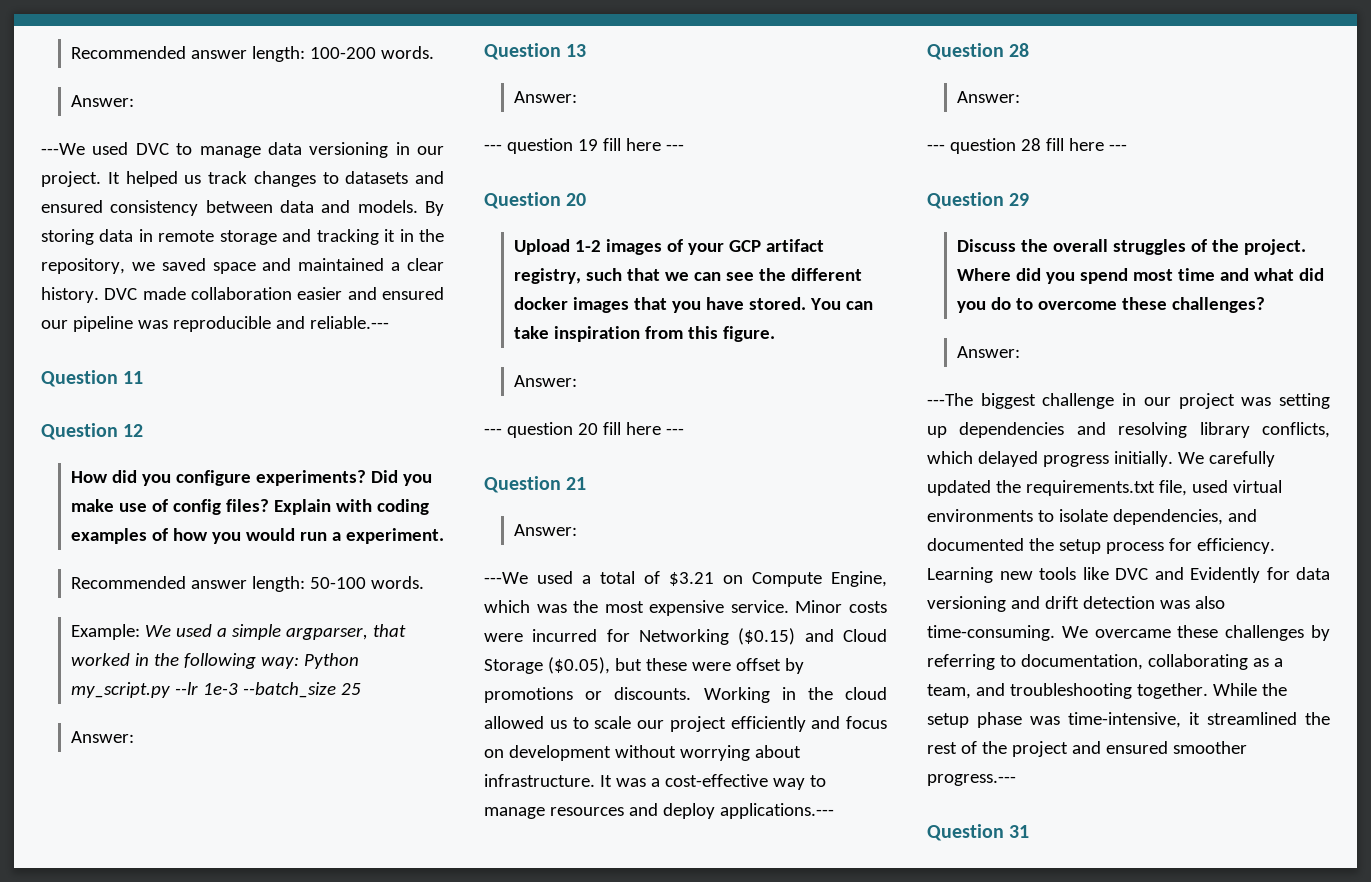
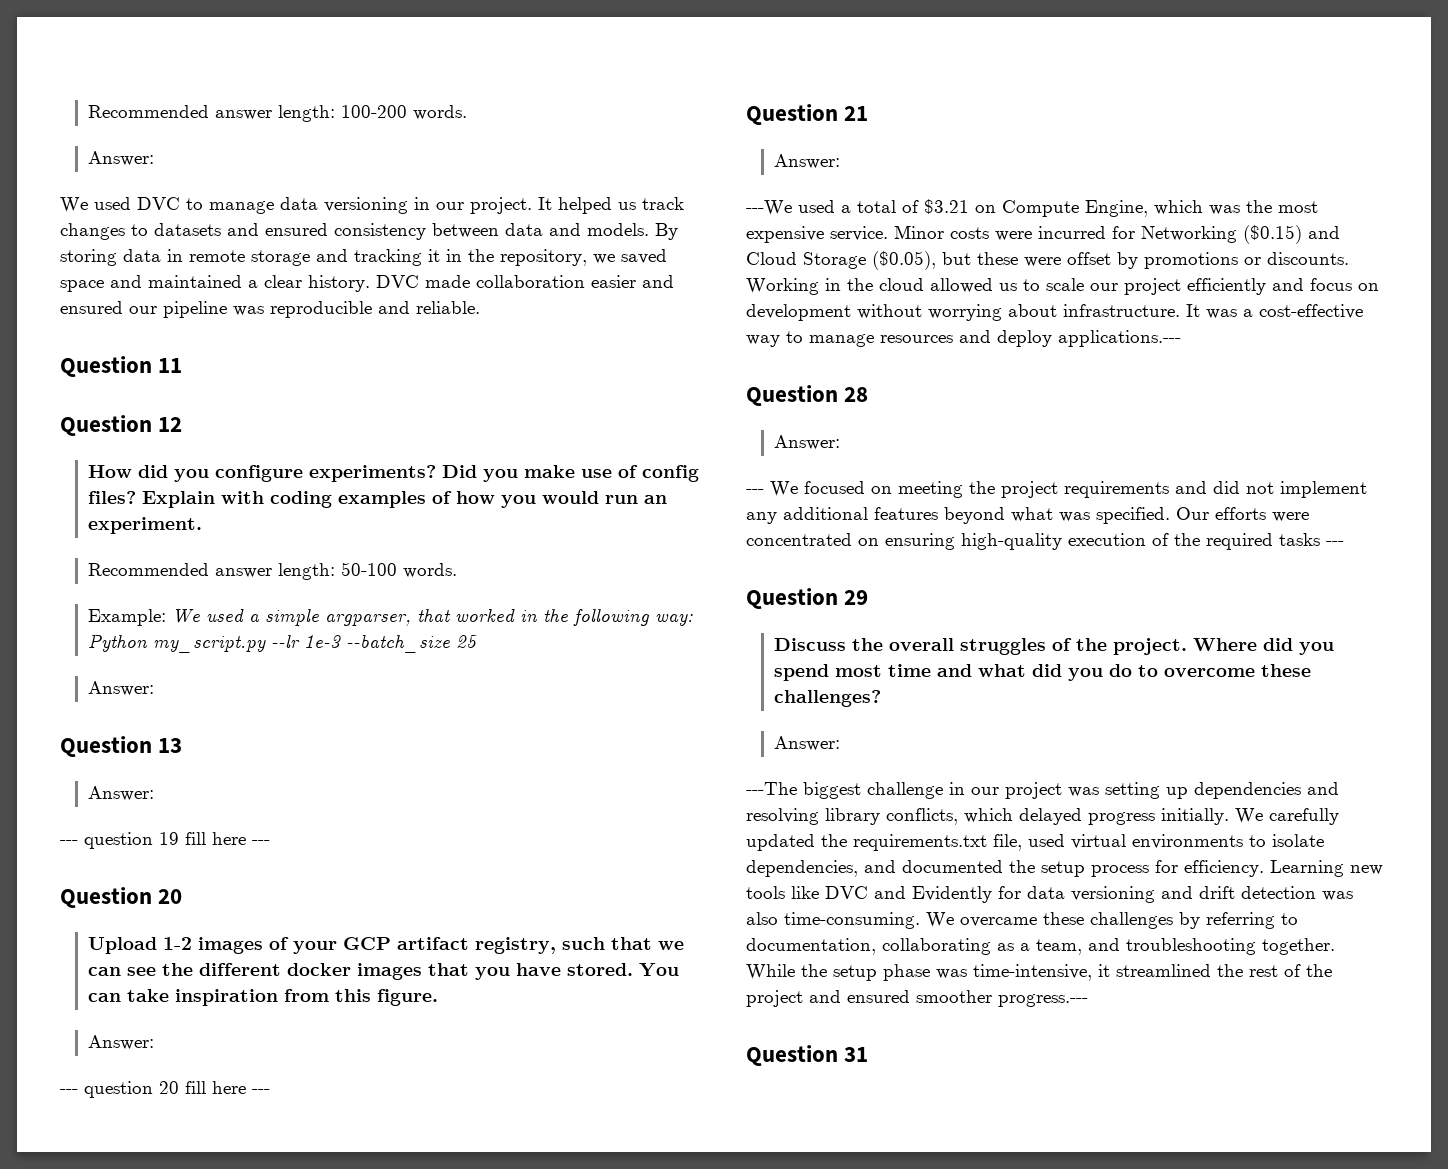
[41,143,85,155] ---We -> [60,197,88,213] We
[309,316,389,329] reliable.--- -> [416,301,480,314] reliable.
[331,532,341,541] a -> [644,495,668,504] an
[949,138,1104,154] question 28 fill here -> [770,481,1367,498] [746,507,1309,524] [746,533,1320,550] We focused on meeting the project requirements and did not implement any additional features beyond what was specified. Our efforts were concentrated on ensuring high-quality execution of the required tasks

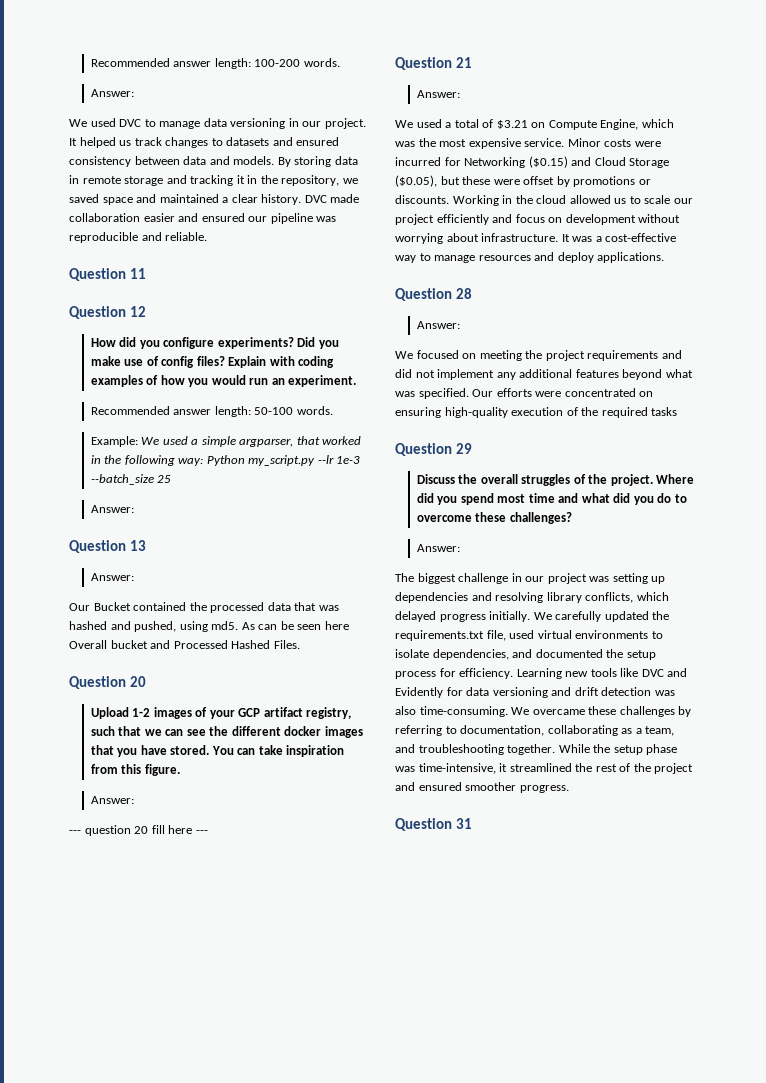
[60,832,270,849] --- question 19 fill here --- -> [69,602,339,613] [69,621,349,632] [69,640,300,649] Our Bucket contained the processed data that was hashed and pushed, using md5. As can be seen here Overall bucket and Processed Hashed Files.
[746,200,792,216] ---We -> [395,120,413,128] We
[1058,330,1181,347] applications.--- -> [597,252,665,263] applications.
[746,489,764,494] --- -> (460, 325) none
[1326,541,1344,546] --- -> (678, 411) none
[746,782,797,795] ---The -> [395,573,414,582] The
[998,994,1088,1007] progress.--- -> [519,785,569,793] progress.

